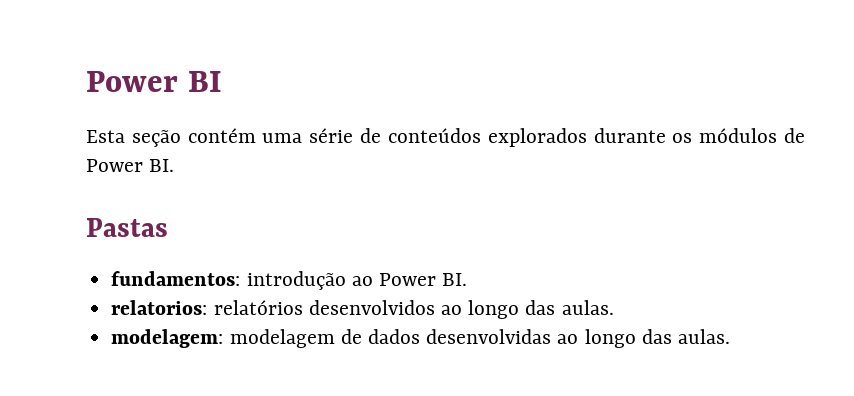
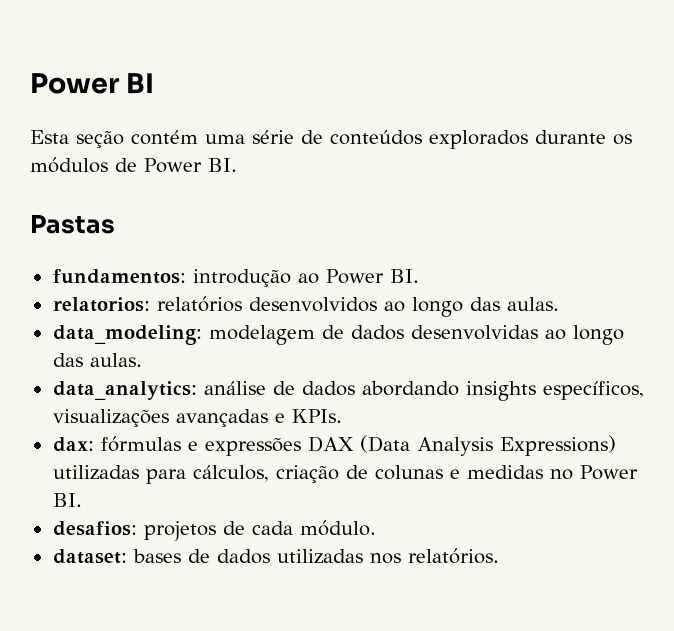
[111,329,224,348] modelagem: -> [52,325,202,345] data_modeling:
(730, 336) none -> [52,381,644,401] [52,409,342,427] [52,435,616,456] [52,465,638,484] [52,493,82,507] [52,520,376,541] [52,548,499,564] // data_analytics: análise de dados abordando insights específicos, visualizações avançadas e KPIs. // dax: fórmulas e expressões DAX (Data Analysis Expressions) utilizadas para cálculos, criação de colunas e medidas no Power BI. // desafios: projetos de cada módulo. // dataset: bases de dados utilizadas nos relatórios.

